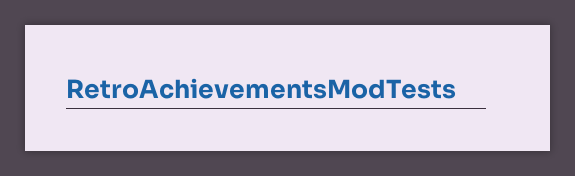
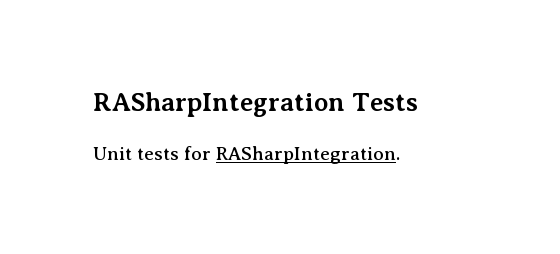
[66,78,456,99] RetroAchievementsModTests -> [93,92,419,117] [93,146,401,164] RASharpIntegration Tests // Unit tests for RASharpIntegration.

